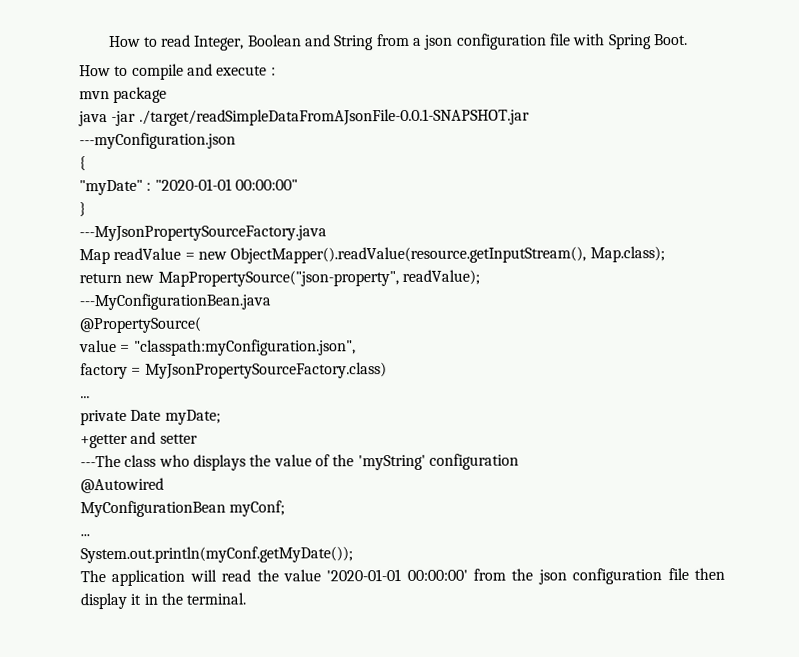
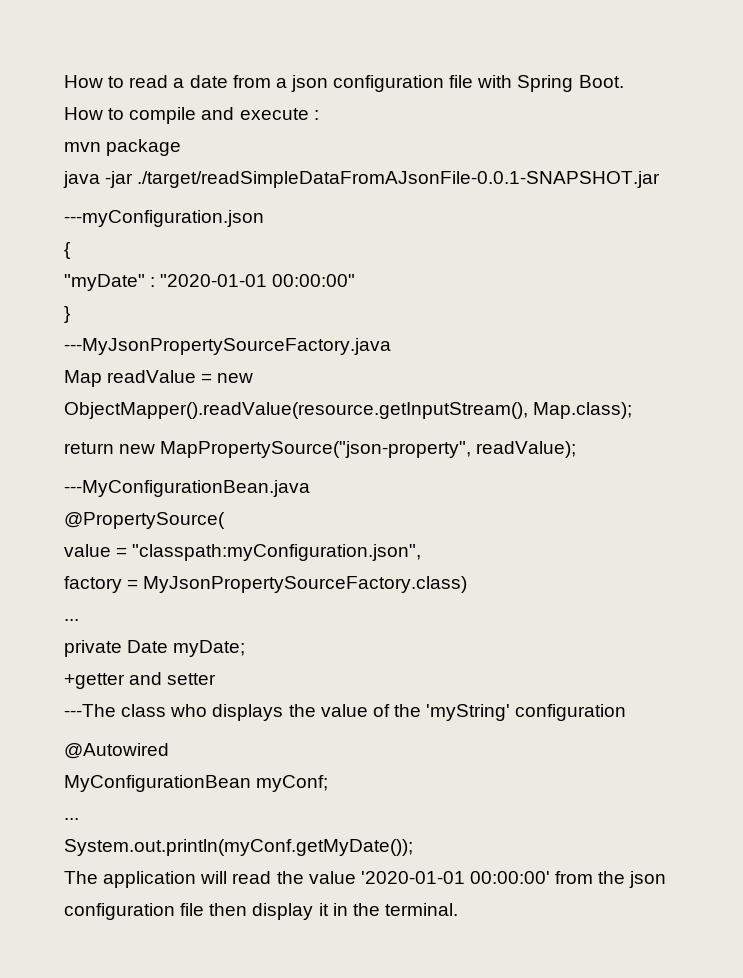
[193,34,375,51] Integer, Boolean and String -> [173,75,228,88] a date

